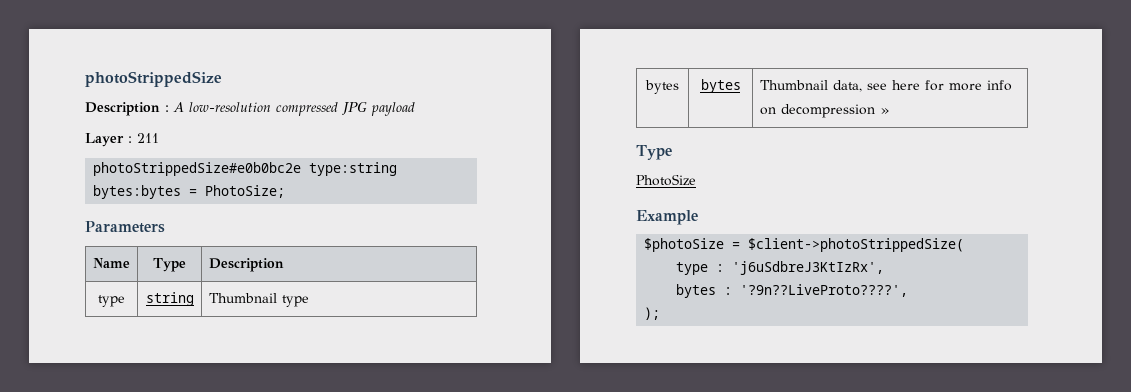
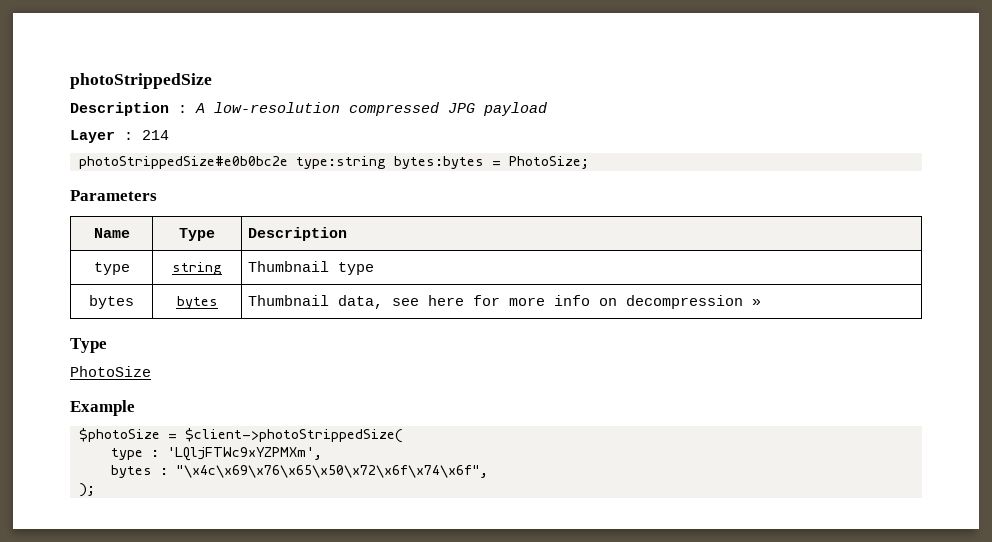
[137,133,159,143] 211 -> [142,130,169,140] 214
[732,261,885,275] 'j6uSdbreJ3KtIzRx', -> [167,447,322,461] 'LQljFTWc9xYZPMXm',
[740,284,909,297] '?9n??LiveProto????', -> [176,465,488,478] "\x4c\x69\x76\x65\x50\x72\x6f\x74\x6f",

